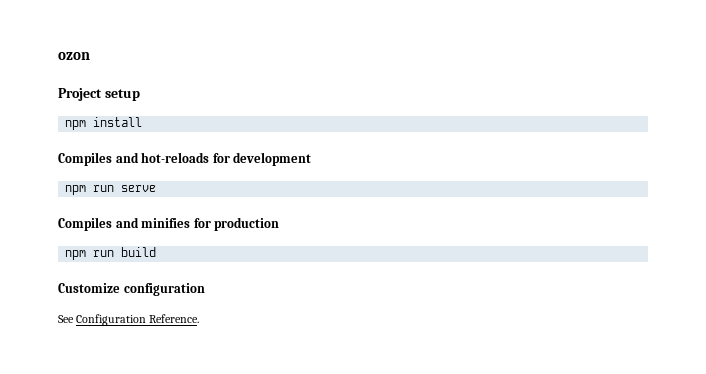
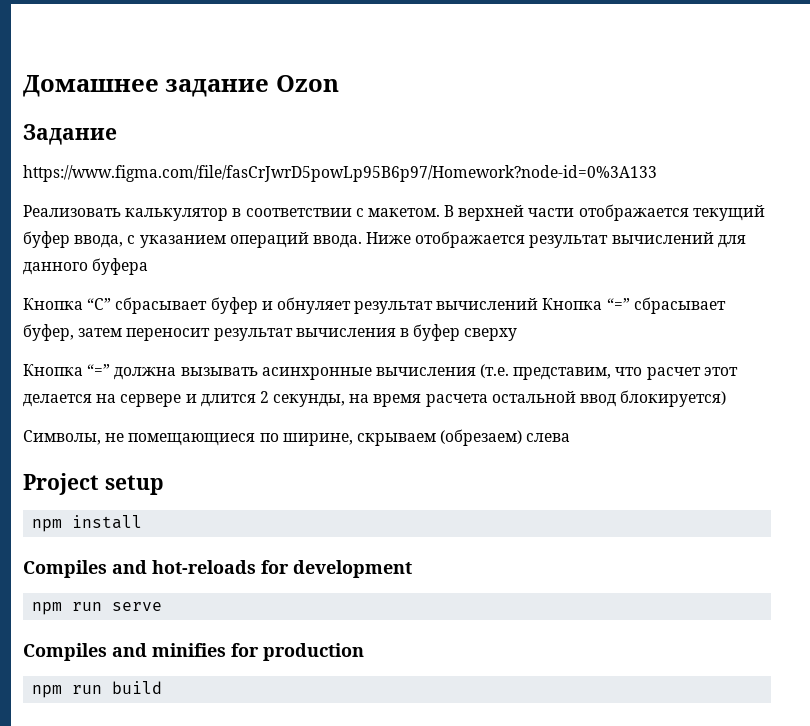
[58,52,90,60] ozon -> [23,75,339,97] [23,124,117,145] [23,165,657,182] [23,204,765,221] [23,231,746,248] [23,258,149,275] [23,297,726,314] [23,324,518,341] [23,364,738,380] [23,390,727,407] [23,429,571,446] Домашнее задание Ozon // Задание // https://www.figma.com/file/fasCrJwrD5powLp95B6p97/Homework?node-id=0%3A133 // Реализовать калькулятор в соответствии с макетом. В верхней части отображается текущий буфер ввода, с указанием операций ввода. Ниже отображается результат вычислений для данного буфера // Кнопка “С” сбрасывает буфер и обнуляет результат вычислений Кнопка “=” сбрасывает буфер, затем переносит результат вычисления в буфер сверху // Кнопка “=” должна вызывать асинхронные вычисления (т.е. представим, что расчет этот делается на сервере и длится 2 секунды, на время расчета остальной ввод блокируется) // Символы, не помещающиеся по ширине, скрываем (обрезаем) слева
[58,283,205,296] [58,314,200,326] // Customize configuration // See Configuration Reference. -> (163, 687) none

